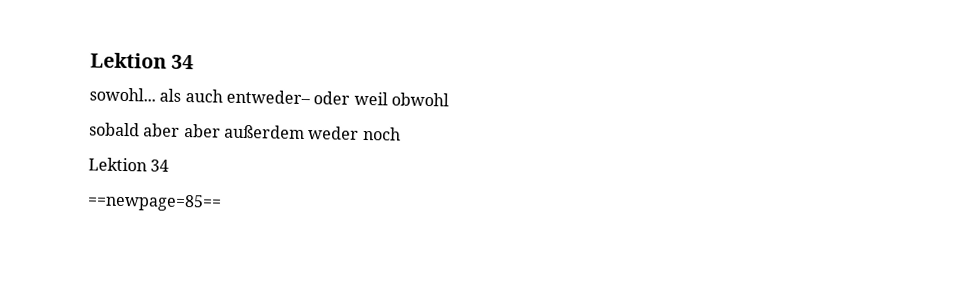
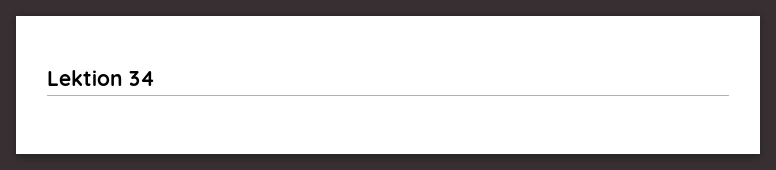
[90,52,195,70] [89,87,449,107] [89,122,401,141] [88,157,170,172] [87,193,222,212] Lektion 34 // sowohl... als auch entweder– oder weil obwohl // sobald aber aber außerdem weder noch // Lektion 34 // ==newpage=85== -> [47,70,155,86] Lektion 34

